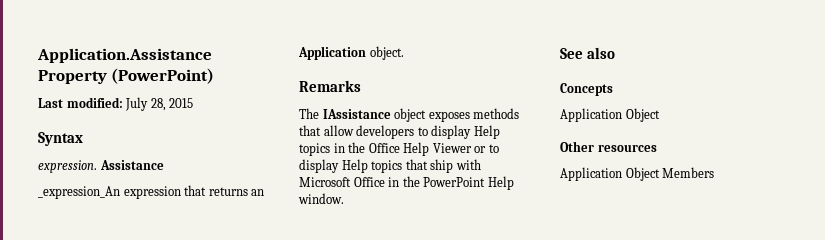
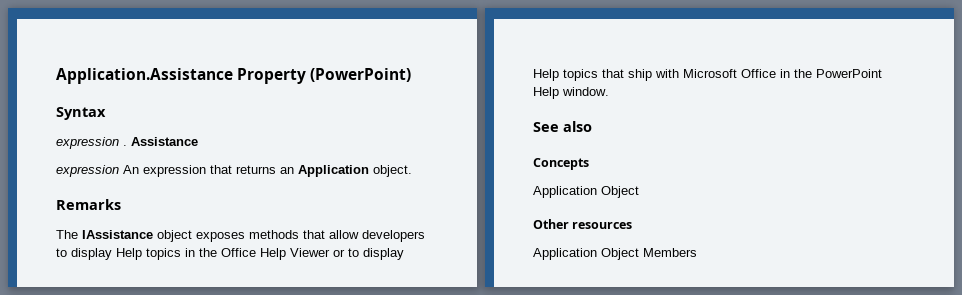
[38,97,194,111] // Last modified: July 28, 2015 -> (412, 75) none
[38,160,97,173] expression. -> [56,137,127,149] expression .
[38,186,120,199] _expression_An -> [56,165,139,177] expression An

